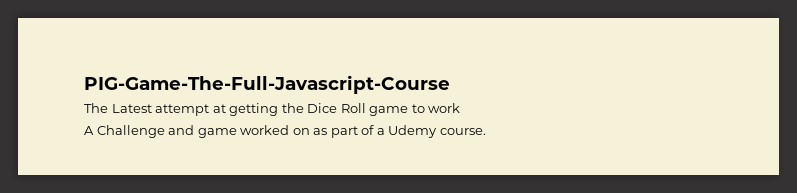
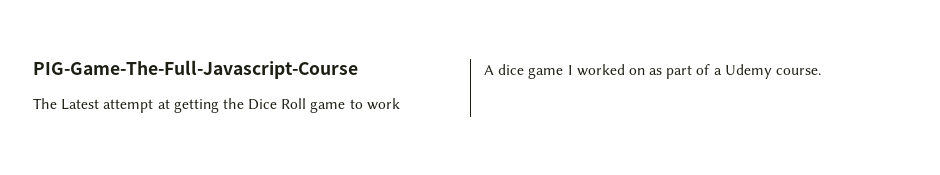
[96,125,237,138] Challenge and game -> [498,64,573,79] dice game I

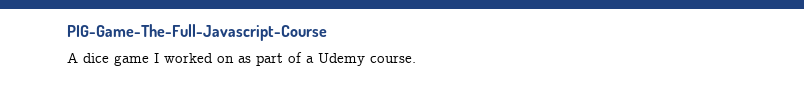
[33,98,400,113] // The Latest attempt at getting the Dice Roll game to work -> (327, 32) none

